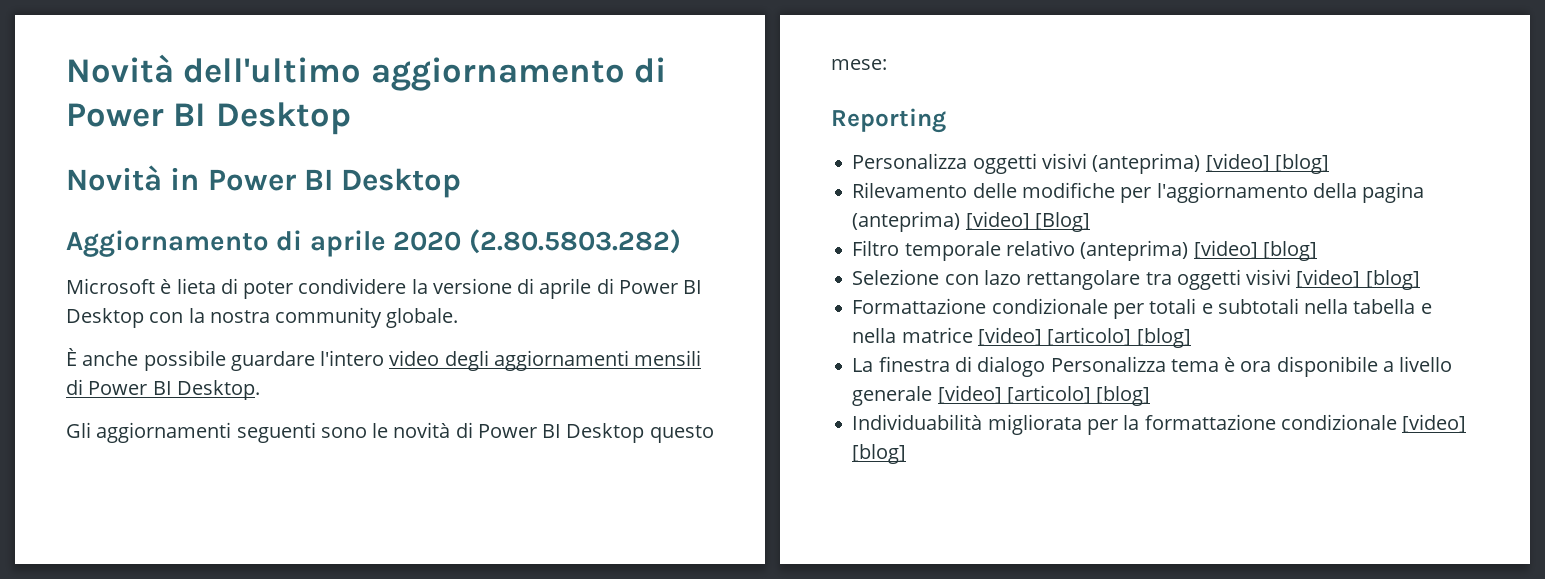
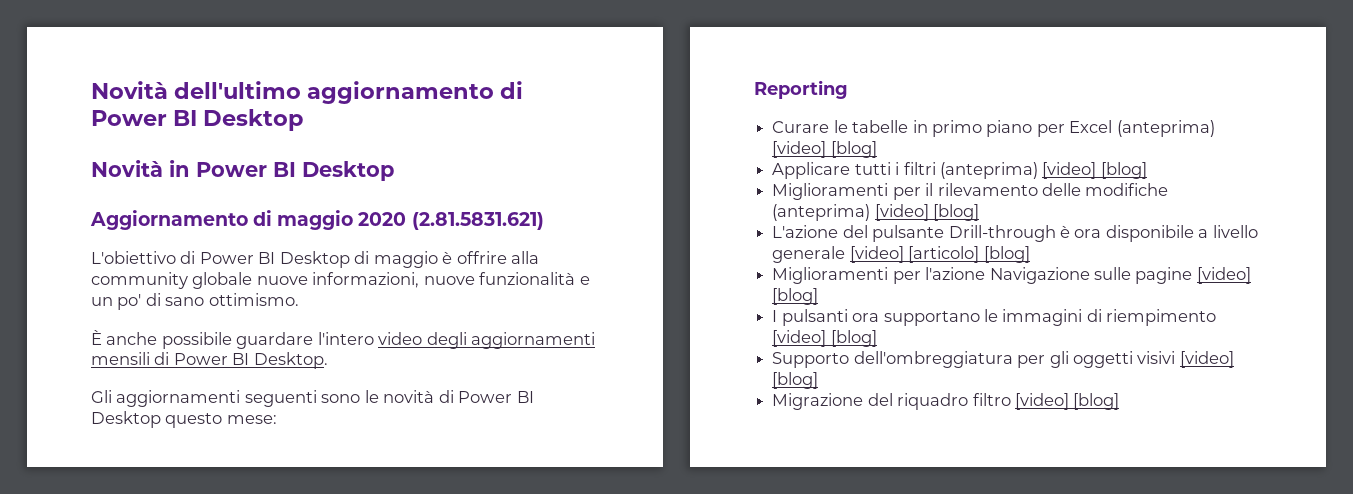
[309,229,681,257] [66,278,703,299] [66,307,459,328] aprile 2020 (2.80.5803.282) // Microsoft è lieta di poter condividere la versione di aprile di Power BI Desktop con la nostra community globale. -> [277,210,544,230] [91,251,540,268] [91,272,590,289] [91,293,299,310] maggio 2020 (2.81.5831.621) // L'obiettivo di Power BI Desktop di maggio è offrire alla community globale nuove informazioni, nuove funzionalità e un po' di sano ottimismo.
[852,153,1329,174] [852,182,1425,203] [852,211,1090,232] [852,240,1317,261] [852,269,1420,290] [852,298,1432,319] [852,327,1191,348] [852,356,1219,377] Personalizza oggetti visivi (anteprima) [video] [blog] // Rilevamento delle modifiche per l'aggiornamento della pagina (anteprima) [video] [Blog] // Filtro temporale relativo (anteprima) [video] [blog] // Selezione con lazo rettangolare tra oggetti visivi [video] [blog] // Formattazione condizionale per totali e subtotali nella tabella e nella matrice [video] [articolo] [blog] // La finestra di dialogo Personalizza tema -> [772,120,1215,137] [772,141,877,158] [772,162,1147,179] [772,183,1169,200] [772,204,980,221] [772,225,1056,242] Curare le tabelle in primo piano per Excel (anteprima) [video] [blog] // Applicare tutti i filtri (anteprima) [video] [blog] // Miglioramenti per il rilevamento delle modifiche (anteprima) [video] [blog] // L'azione del pulsante Drill-through
[852,414,1397,435] Individuabilità migliorata per la formattazione condizionale -> [772,267,1251,284] [772,288,819,305] [772,309,1217,326] [772,330,877,347] [772,351,1234,368] [772,372,819,389] [772,393,1011,410] Miglioramenti per l'azione Navigazione sulle pagine [video] [blog] // I pulsanti ora supportano le immagini di riempimento [video] [blog] // Supporto dell'ombreggiatura per gli oggetti visivi [video] [blog] // Migrazione del riquadro filtro

